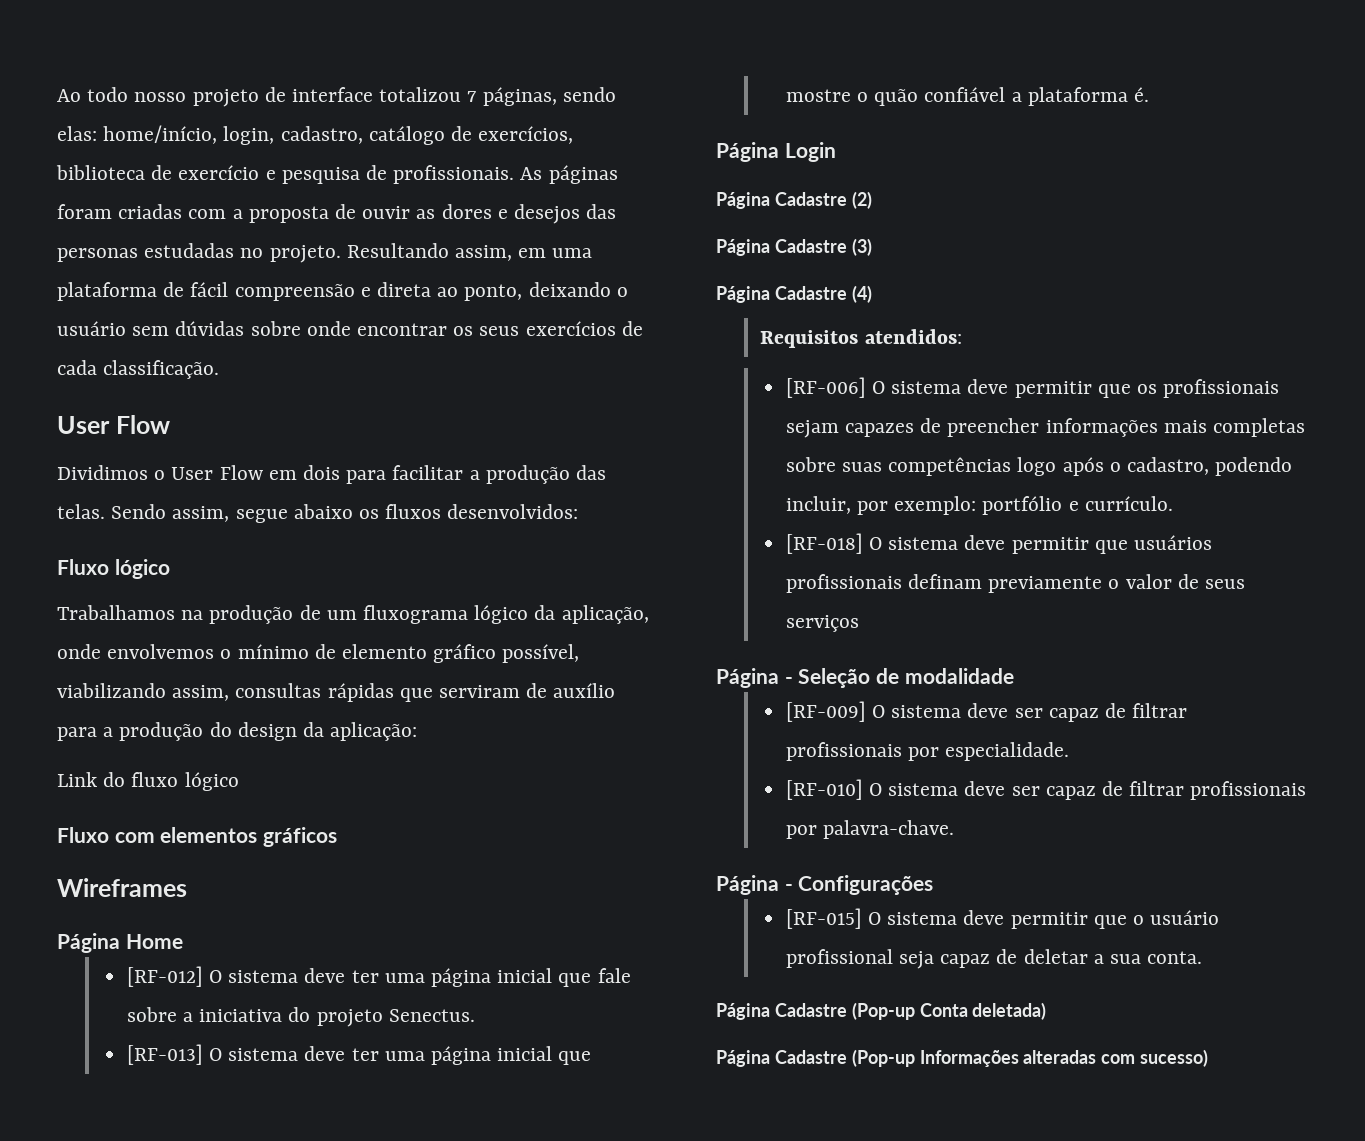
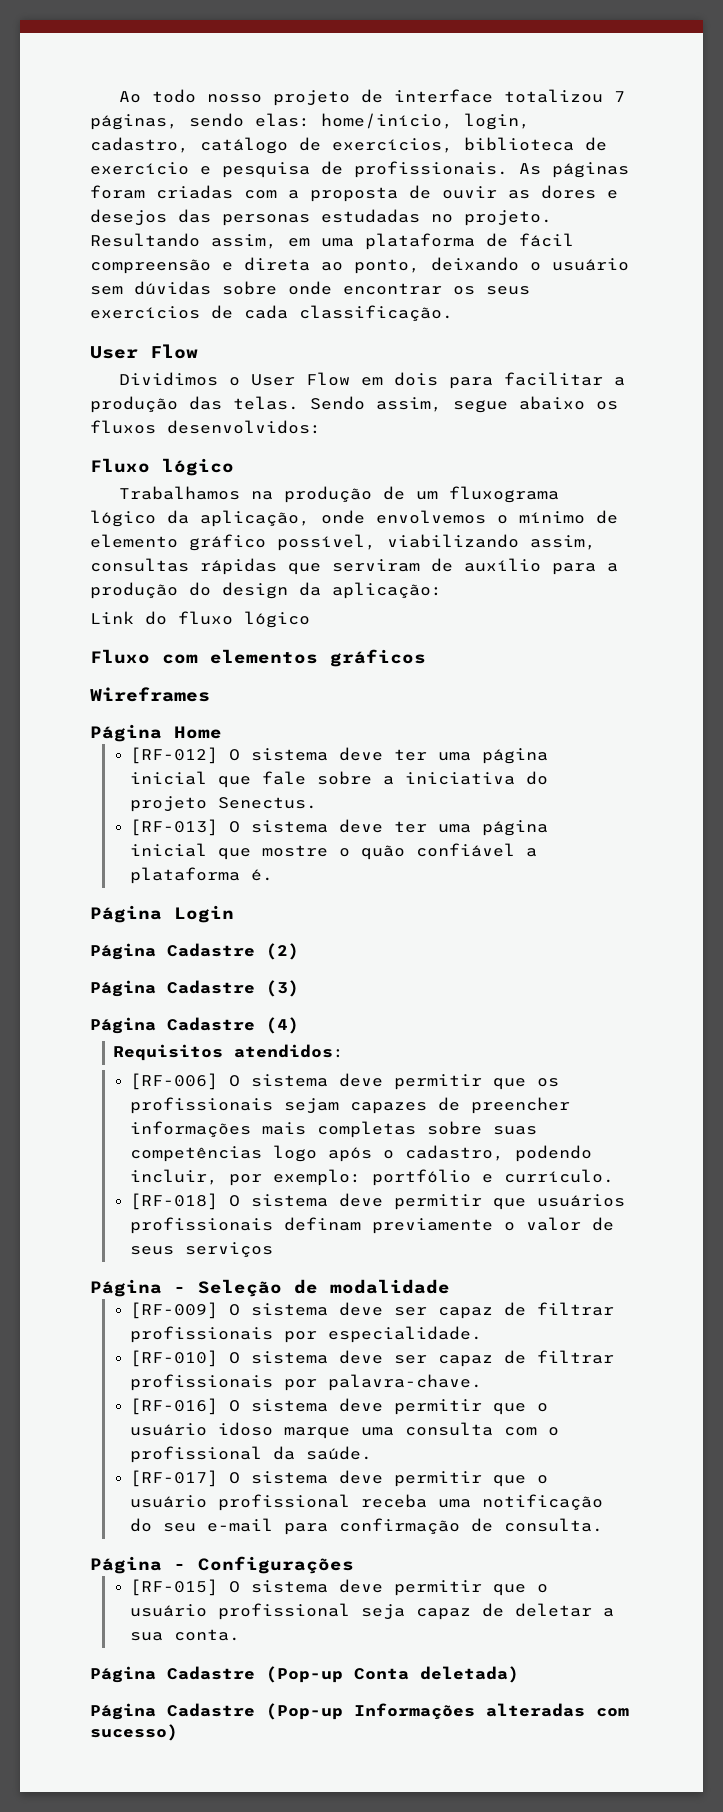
(954, 829) none -> [130,1398,549,1415] [130,1422,560,1439] [130,1446,373,1463] [130,1470,549,1487] [130,1494,604,1511] [130,1518,604,1535] // [RF-016] O sistema deve permitir que o usuário idoso marque uma consulta com o profissional da saúde. // [RF-017] O sistema deve permitir que o usuário profissional receba uma notificação do seu e-mail para confirmação de consulta.

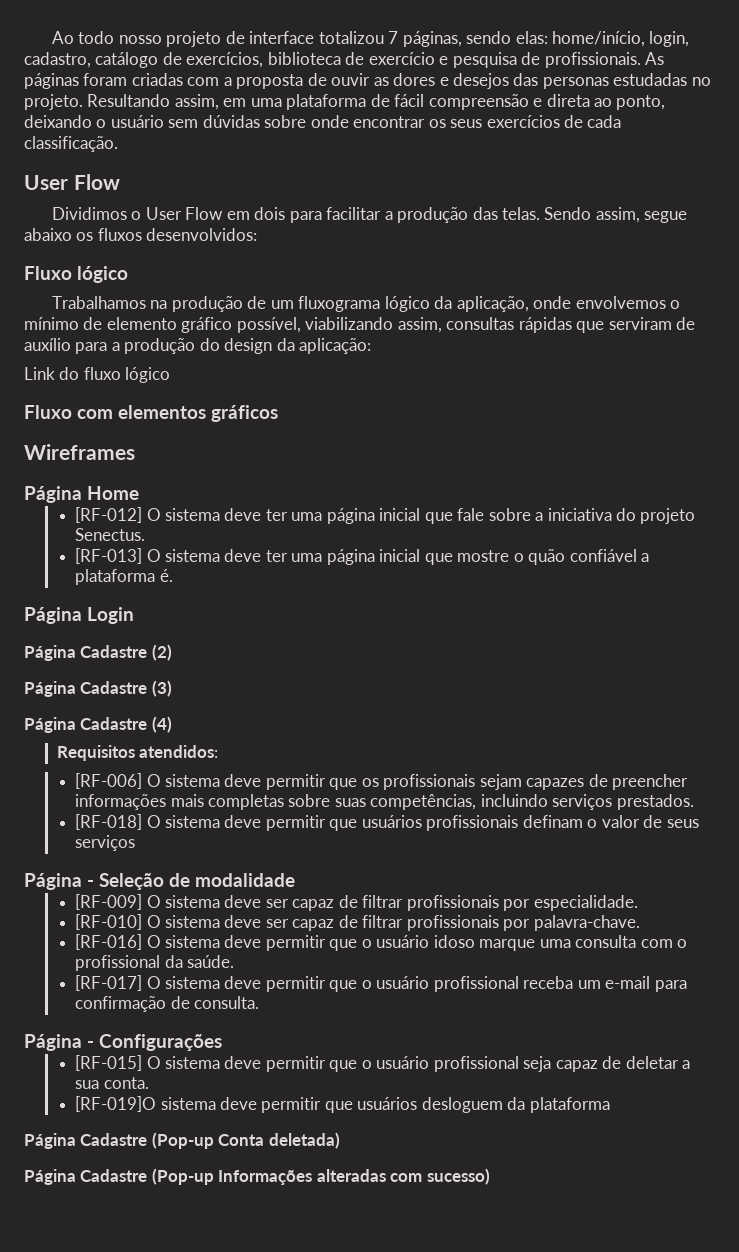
[130,1145,593,1162] [130,1169,615,1186] competências logo após o cadastro, podendo incluir, por exemplo: portfólio e currículo. -> [370,794,694,810] competências, incluindo serviços prestados.
[372,1218,494,1234] previamente -> (583, 821) none
[438,1494,604,1511] [130,1518,197,1532] uma notificação do seu -> [577,980,601,989] um
(241, 1635) none -> [75,1096,610,1113] // [RF-019]O sistema deve permitir que usuários desloguem da plataforma

